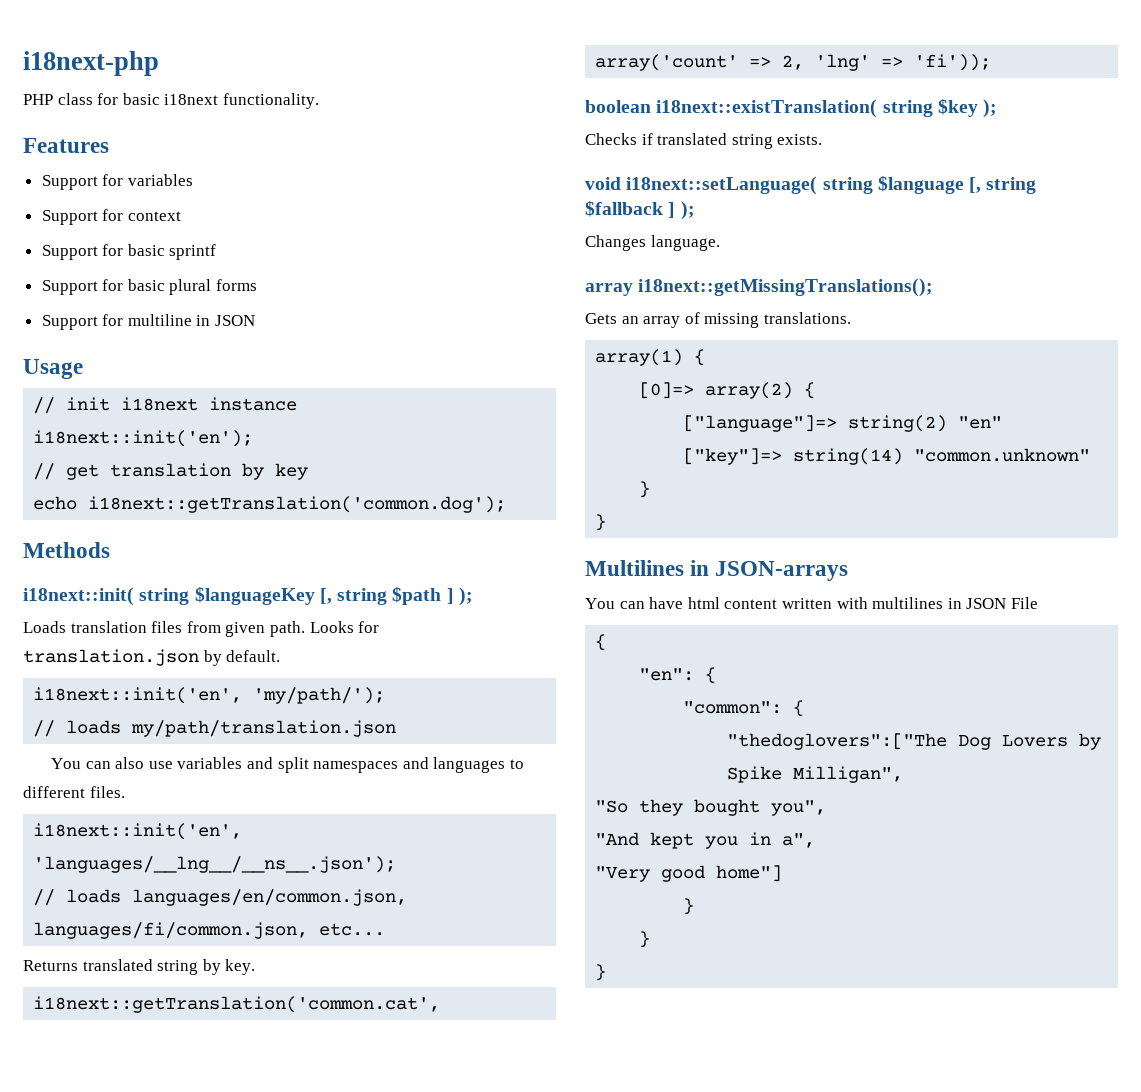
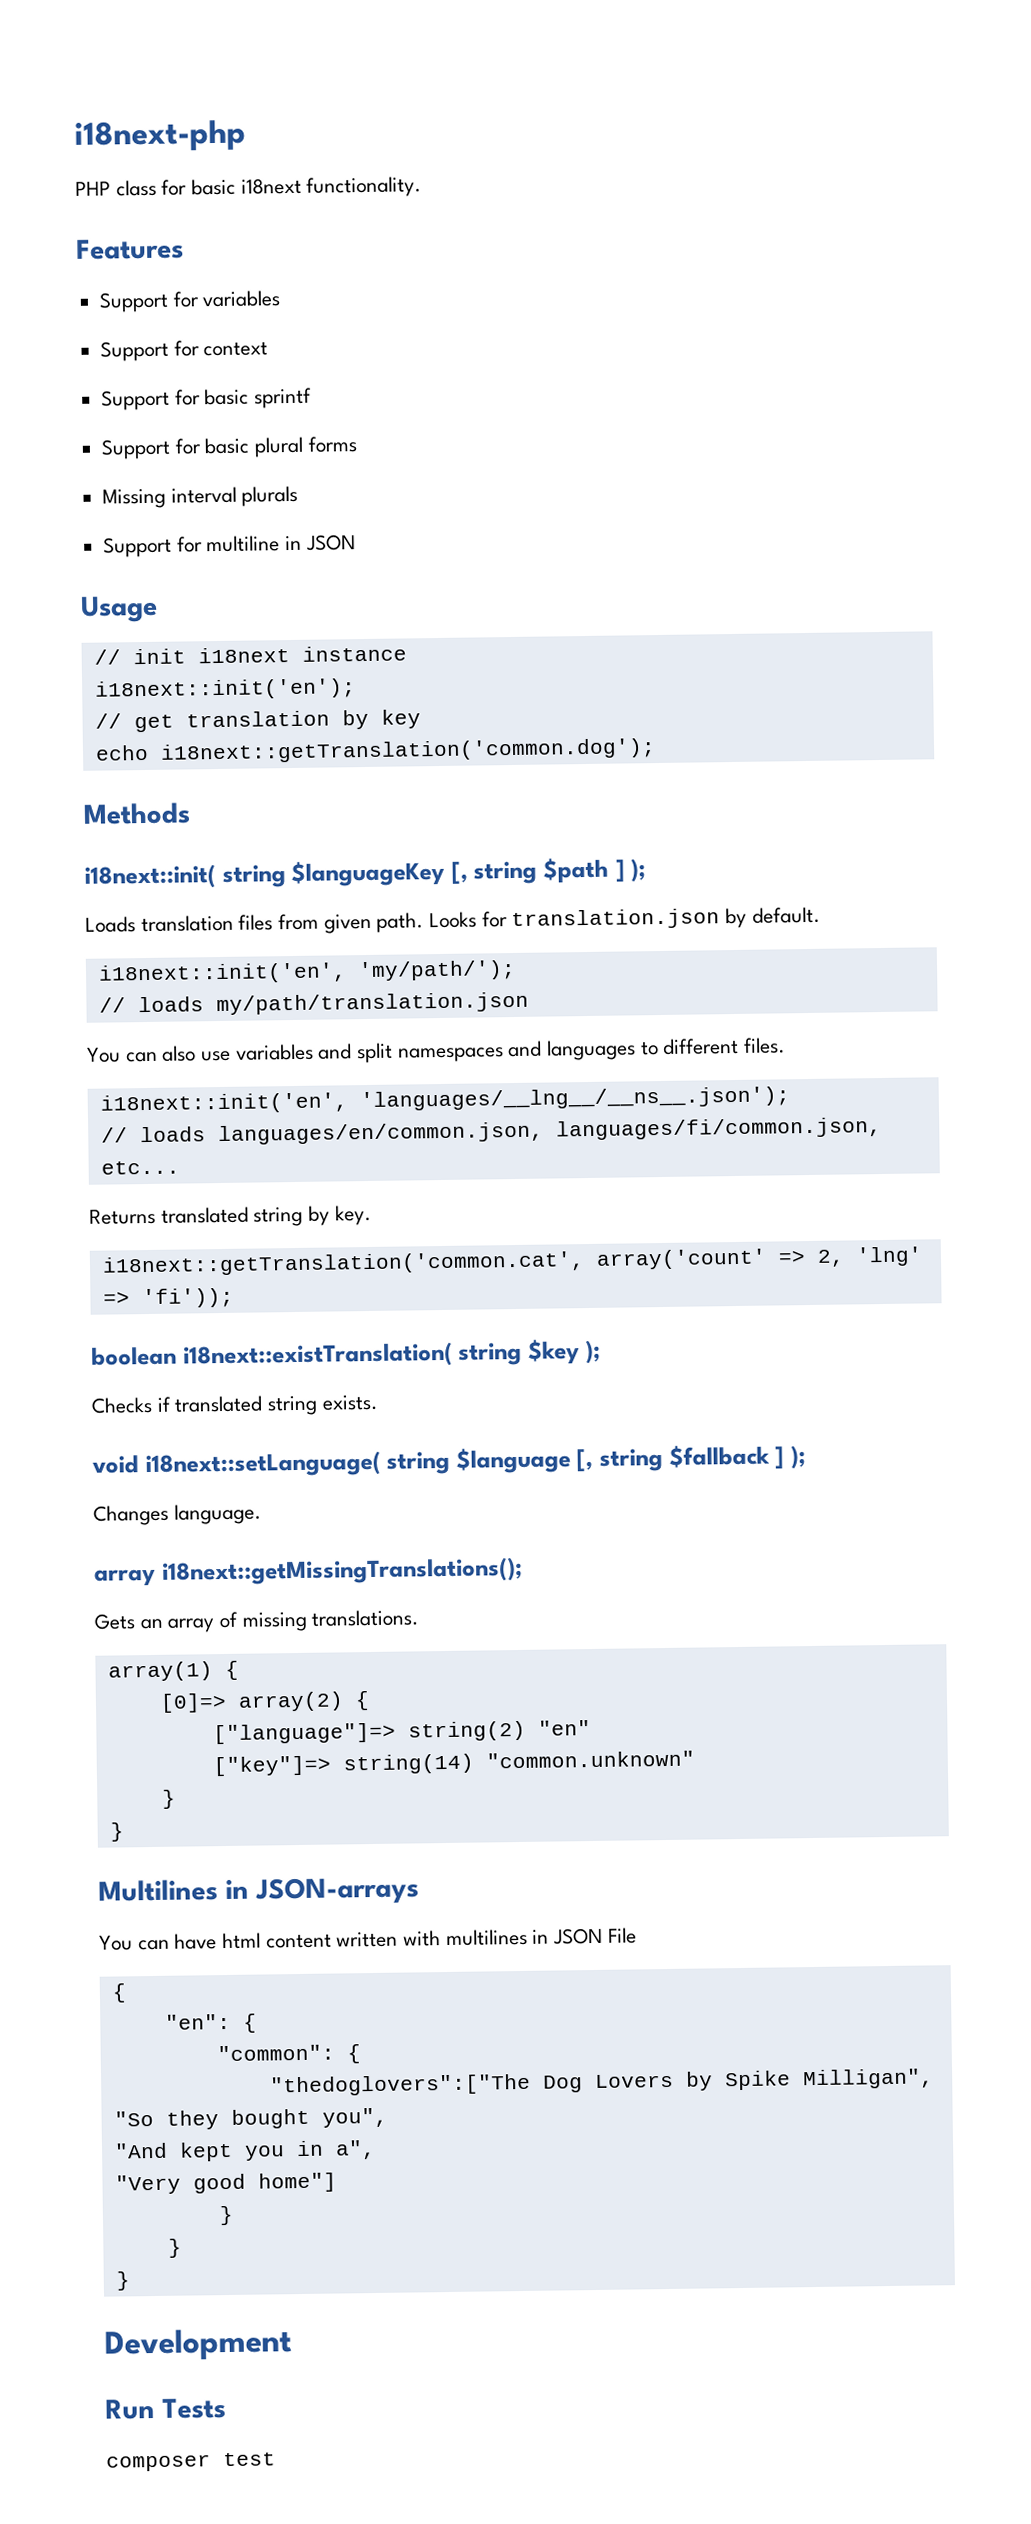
(258, 285) none -> [102,485,299,509] // Missing interval plurals
(607, 972) none -> [104,2328,292,2361] [105,2398,226,2420] [106,2452,276,2472] // Development // Run Tests // composer test

